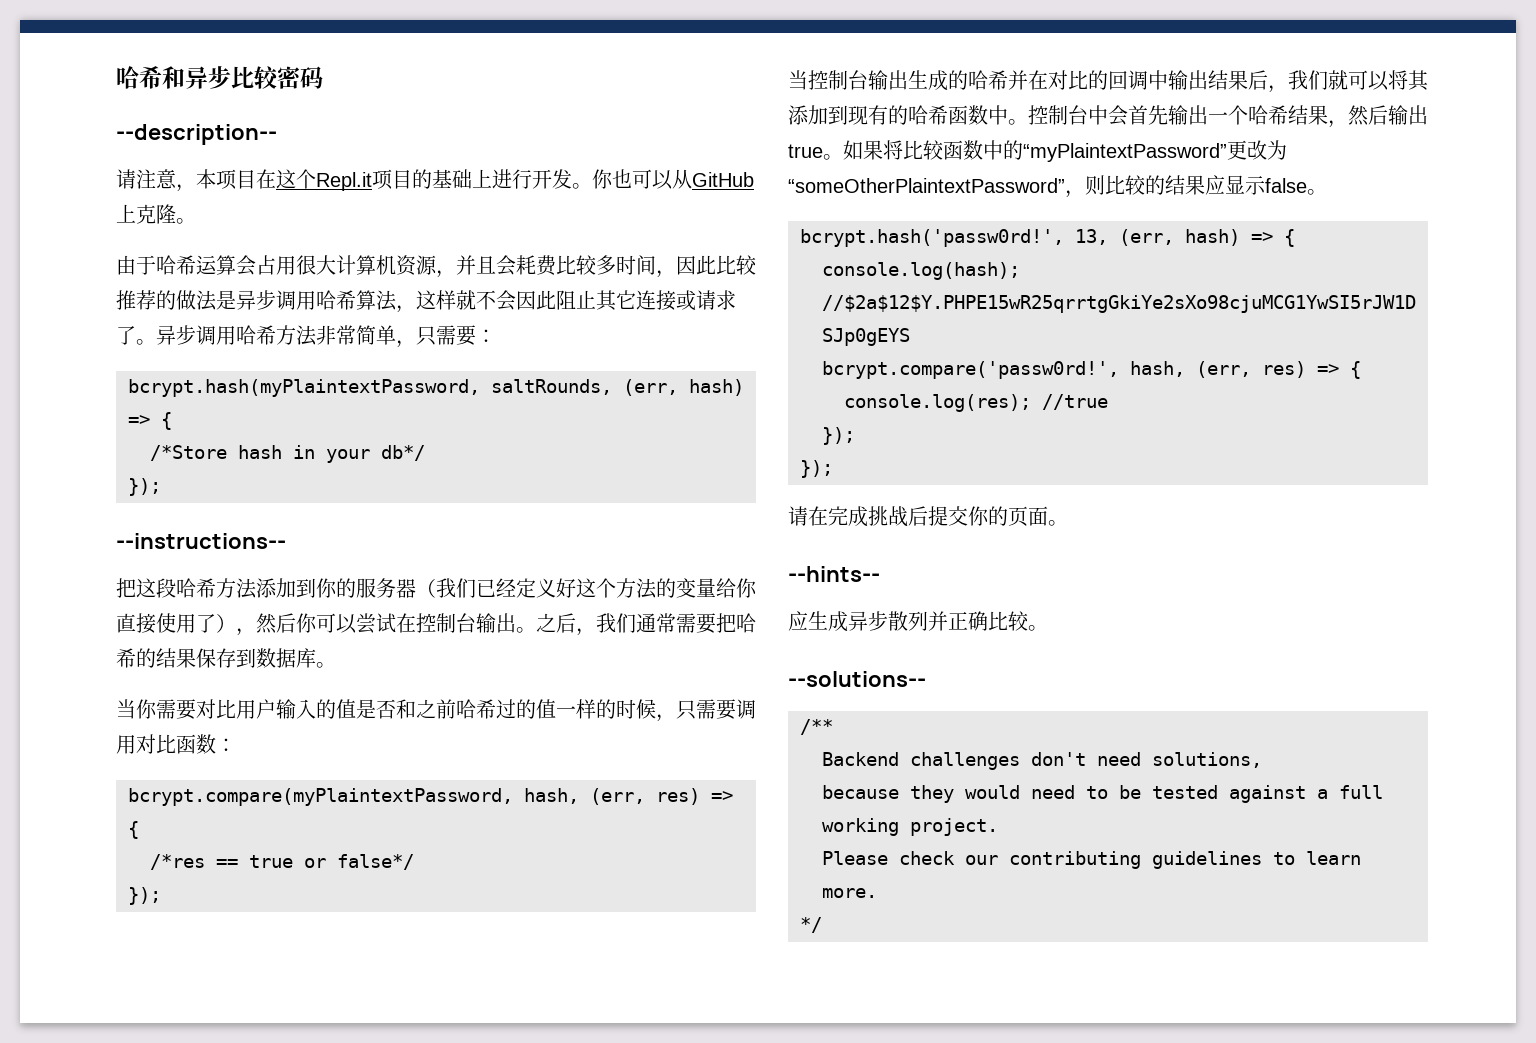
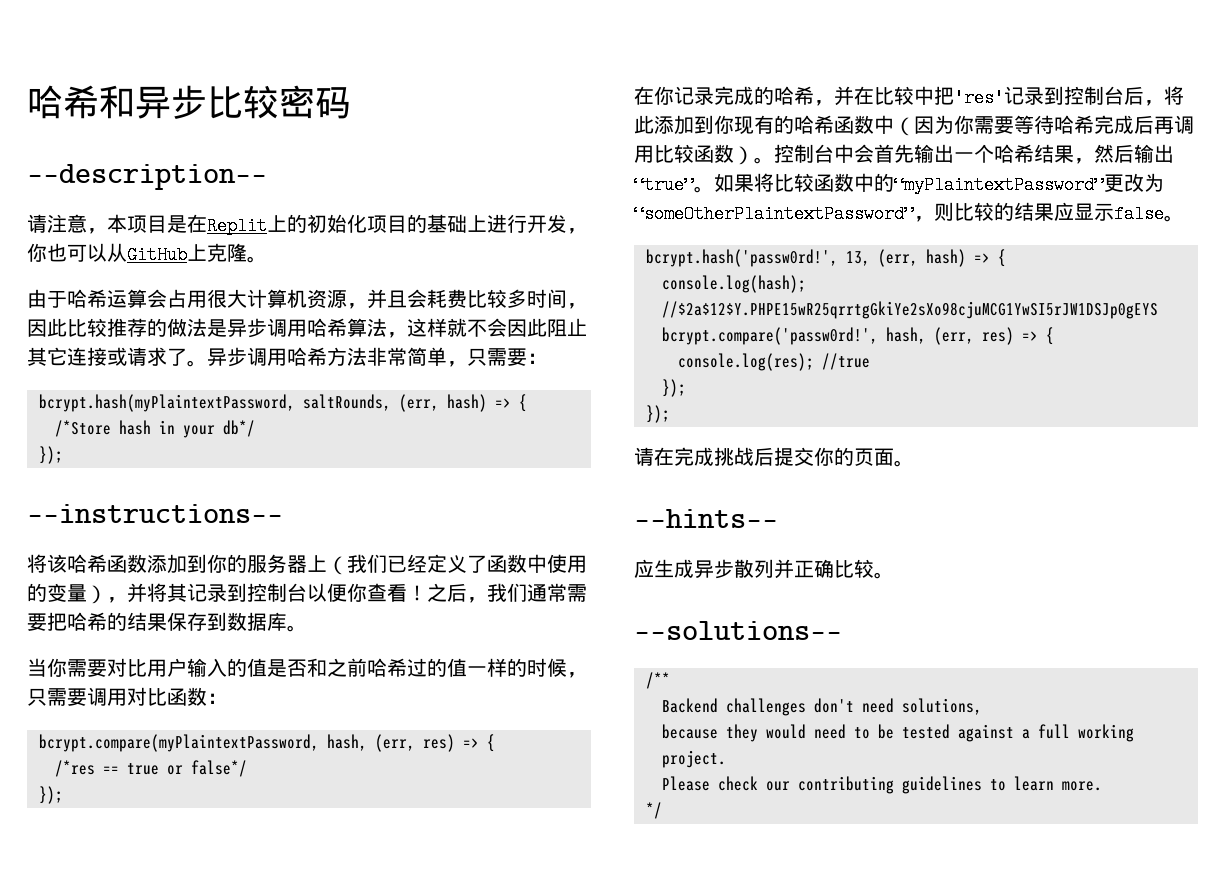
[256,169,372,191] 在这个Repl.it -> [167,214,367,235] 是在Replit上的初始化
[572,183,592,189] 。 -> [567,228,587,234] ，
[116,578,257,599] 把这段哈希方法 -> [27,554,147,573] 将该哈希函数
(416, 588) none -> [307,555,327,572] 上
[556,578,757,599] [116,613,536,636] 好这个方法的变量给你直接使用了），然后你可以尝试在控制台输出。 -> [467,554,587,573] [27,583,427,604] 了函数中使用的变量），并将其记录到控制台以便你查看！
[788,70,1429,93] [788,105,1008,125] 当控制台输出生成的哈希并在对比的回调中输出结果后，我们就可以将其添加到现有的哈希函数中 -> [634,86,1184,107] [634,115,1194,136] [634,144,754,165] 在你记录完成的哈希，并在比较中把'res'记录到控制台后，将此添加到你现有的哈希函数中（因为你需要等待哈希完成后再调用比较函数）
[788,144,823,158] true -> [634,176,694,194] “true”

